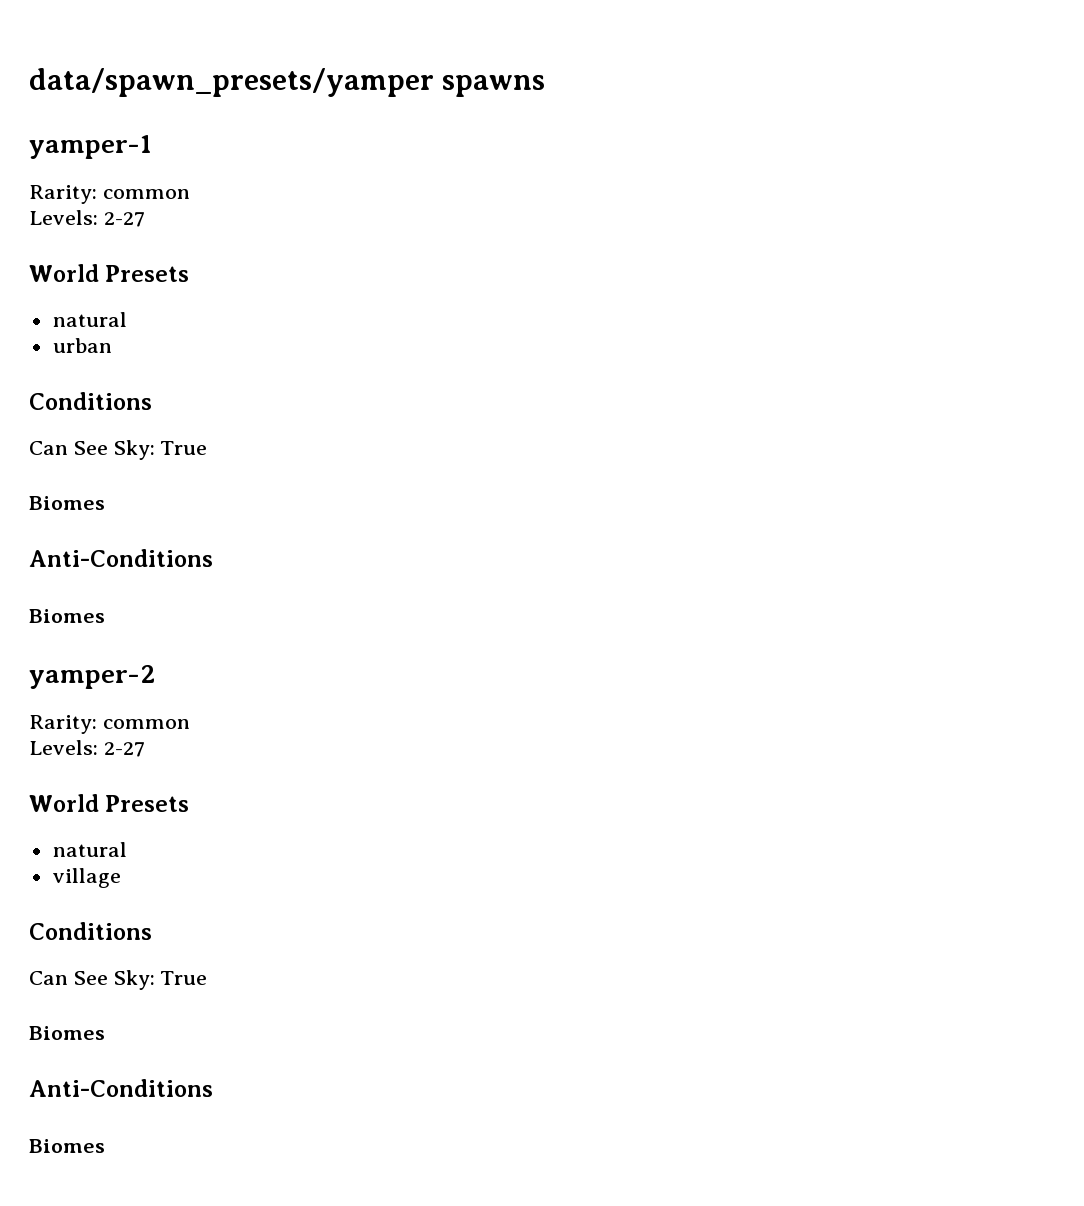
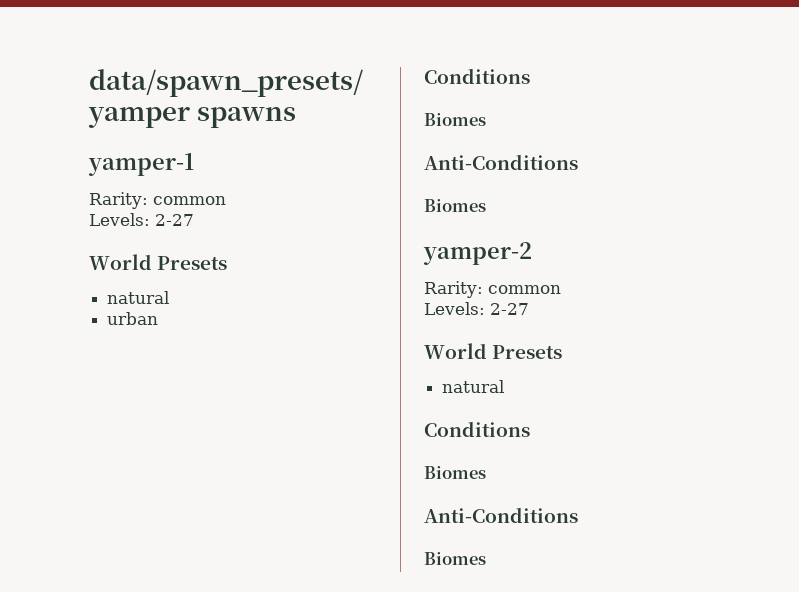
[29,440,208,460] // Can See Sky: True -> (530, 76) none
[52,868,121,888] [29,922,152,940] [29,970,208,990] // village // Conditions // Can See Sky: True -> [424,421,530,437] // Conditions

